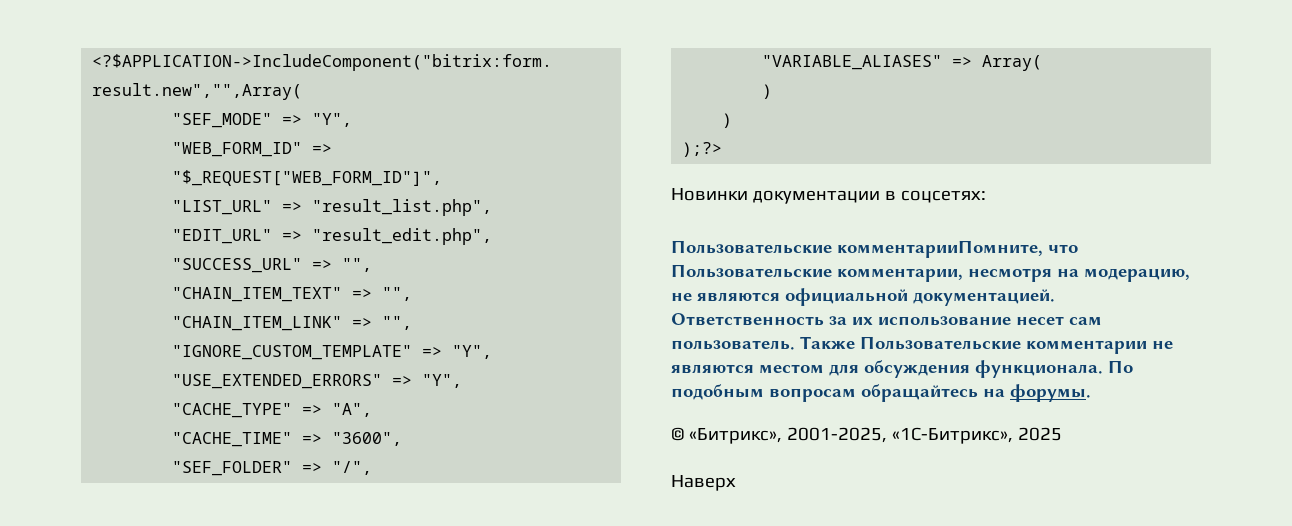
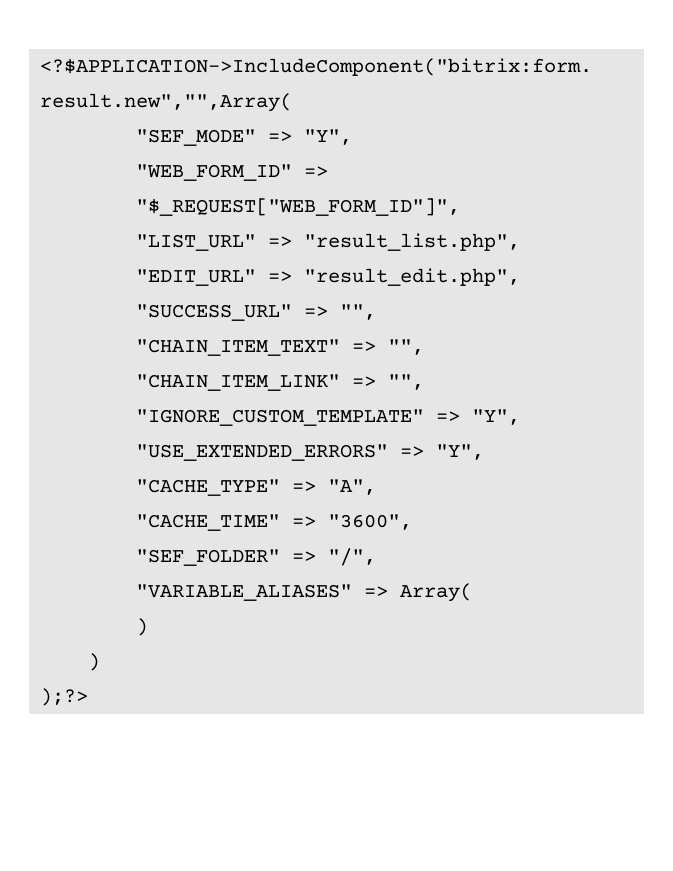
[671,188,986,204] [671,240,1078,258] [671,264,1190,282] [671,288,1055,306] [671,313,1102,326] [671,336,1173,354] [671,360,1133,378] [671,384,1091,402] [671,427,1062,444] [671,475,736,491] // Новинки документации в соцсетях: // Пользовательские комментарииПомните, что Пользовательские комментарии, несмотря на модерацию, не являются официальной документацией. Ответственность за их использование несет сам пользователь. Также Пользовательские комментарии не являются местом для обсуждения функционала. По подобным вопросам обращайтесь на форумы. // © «Битрикс», 2001-2025, «1С-Битрикс», 2025 // Наверх -> (88, 697) none

